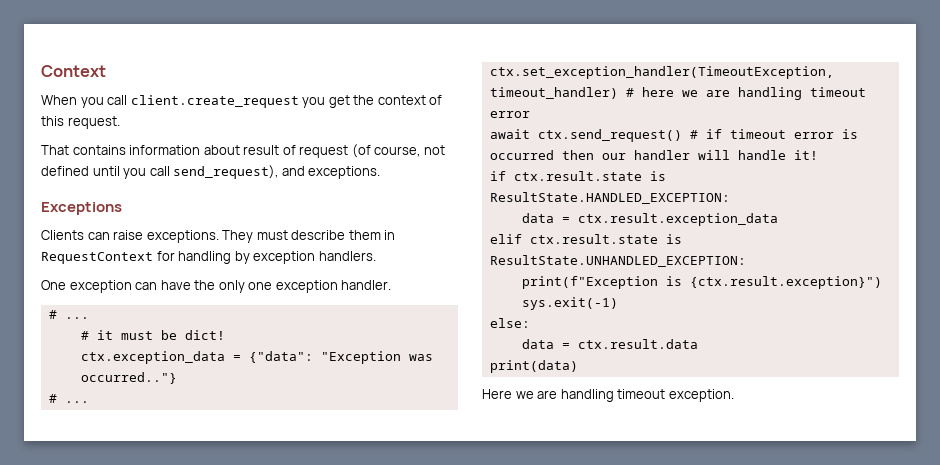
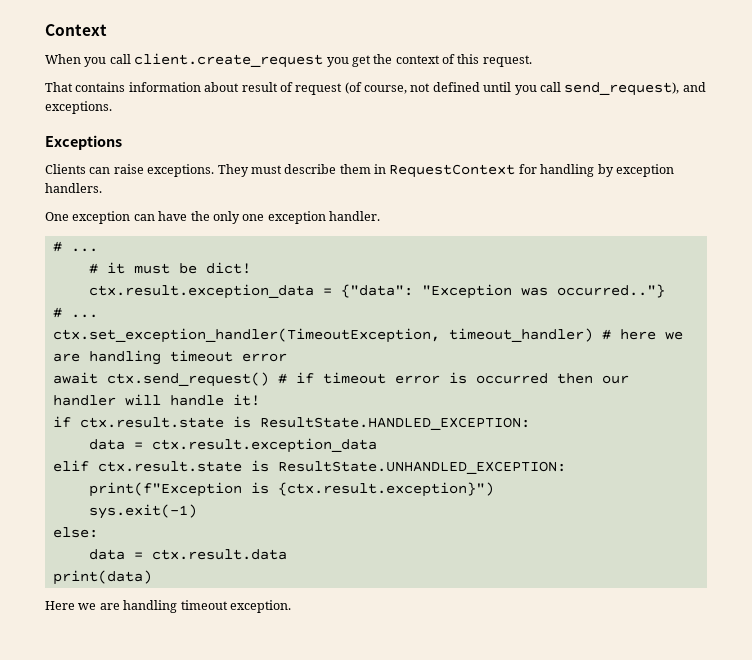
[80,351,225,364] ctx.exception_data -> [88,284,314,299] ctx.result.exception_data

